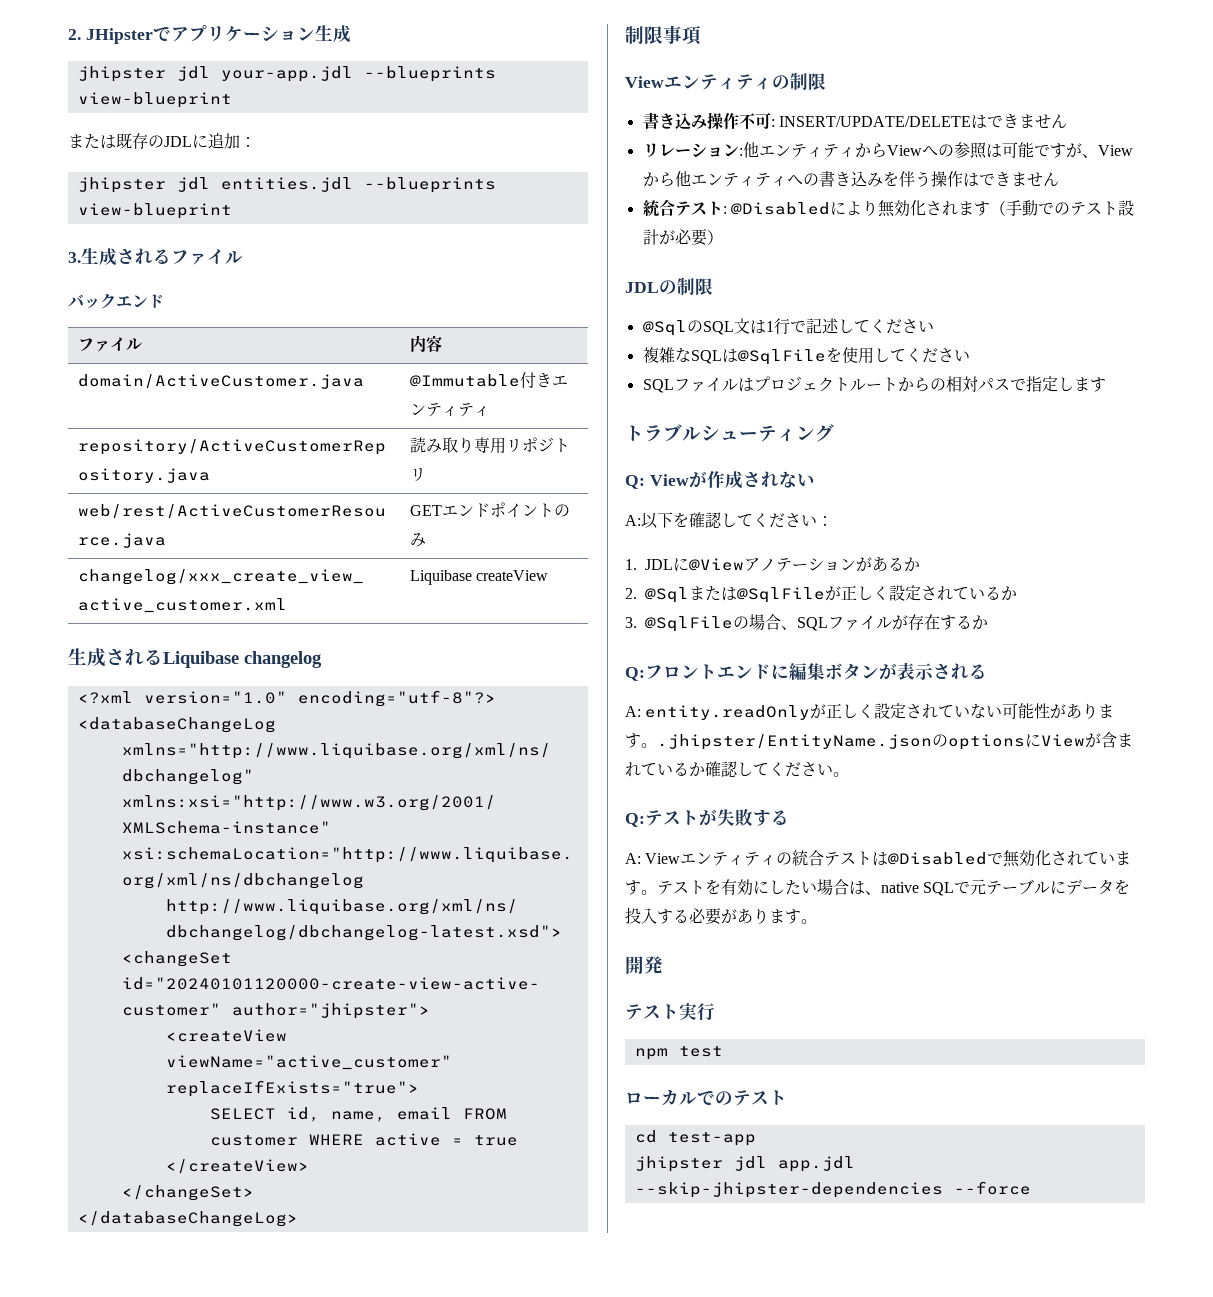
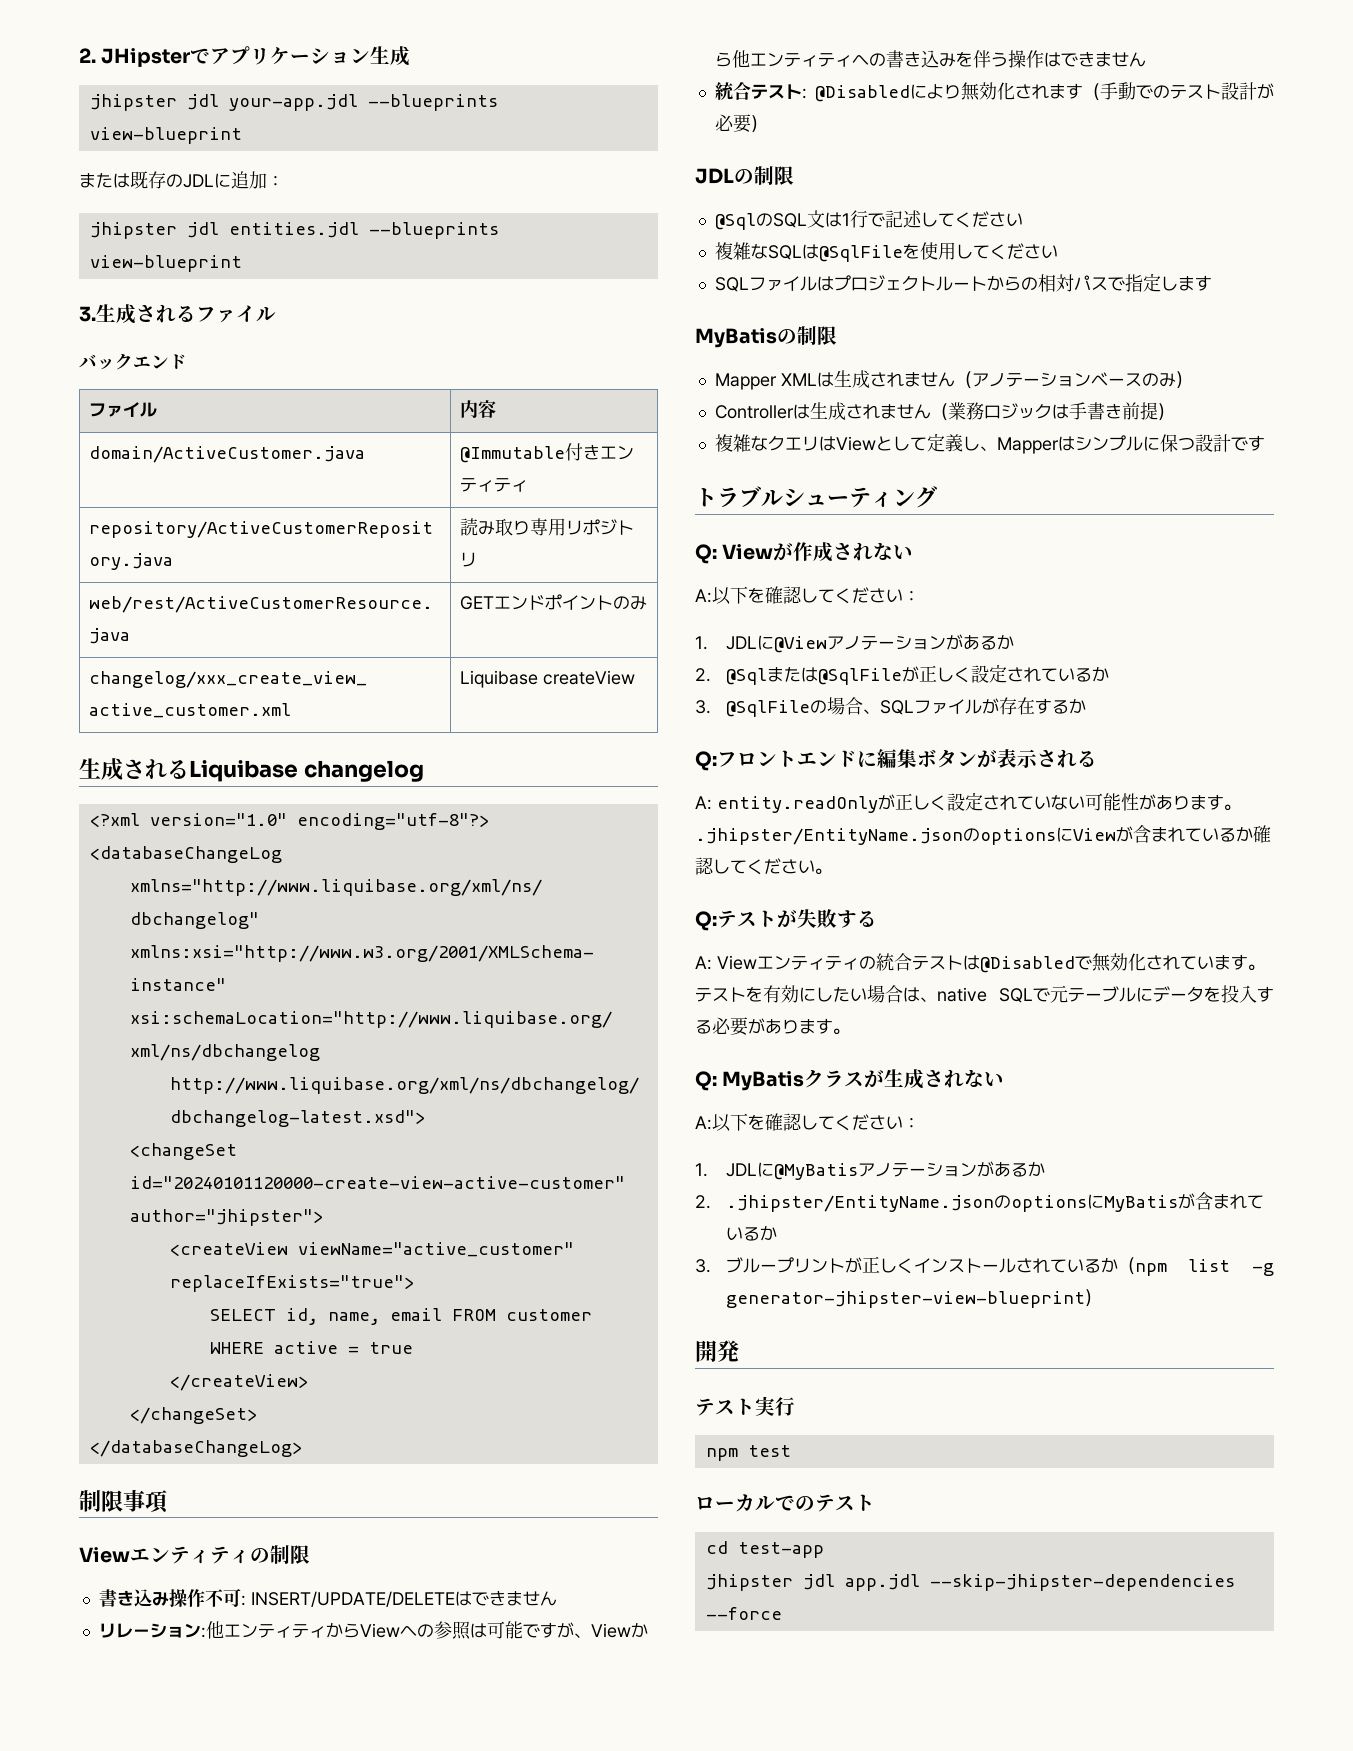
(1106, 384) none -> [695,326,837,348] [714,370,1193,390] [714,402,1175,421] [714,433,1265,454] // MyBatisの制限 // Mapper XMLは生成されません（アノテーションベースのみ） // Controllerは生成されません（業務ロジックは手書き前提） // 複雑なクエリはViewとして定義し、Mapperはシンプルに保つ設計です
(817, 921) none -> [695,1069,1005,1091] [695,1113,920,1132] [695,1161,1045,1180] [695,1192,1264,1212] [725,1225,777,1241] [695,1256,1274,1276] [725,1289,1102,1308] // Q: MyBatisクラスが生成されない // A:以下を確認してください： // 1. JDLに@MyBatisアノテーションがあるか // 2. .jhipster/EntityName.jsonのoptionsにMyBatisが含まれているか // 3.ブループリントが正しくインストールされているか（npm list -g generator-jhipster-view-blueprint）

